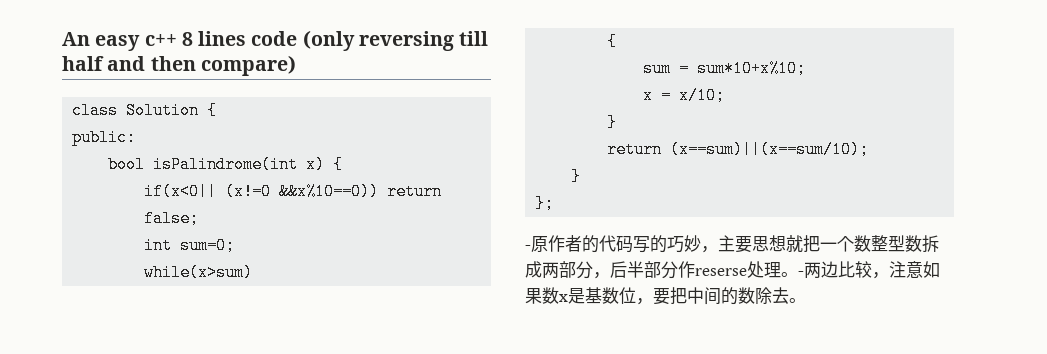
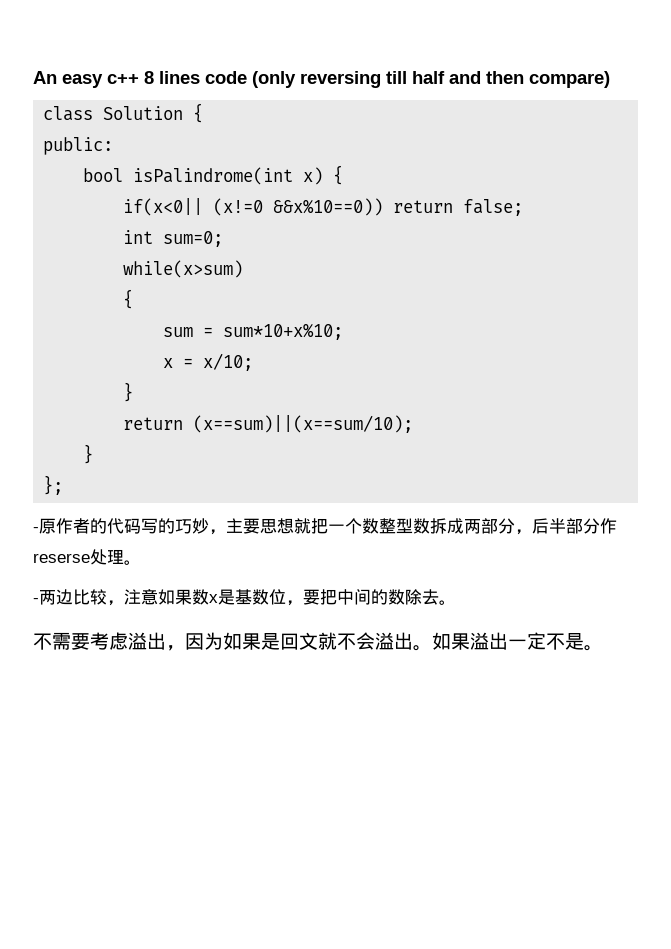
(798, 274) none -> (141, 562) //
(806, 300) none -> [33,632,603,651] // 不需要考虑溢出，因为如果是回文就不会溢出。如果溢出一定不是。

